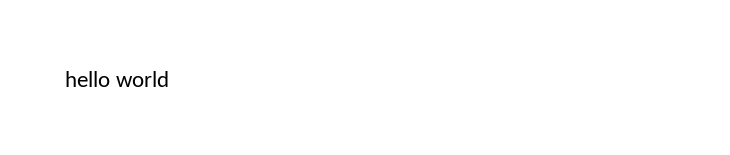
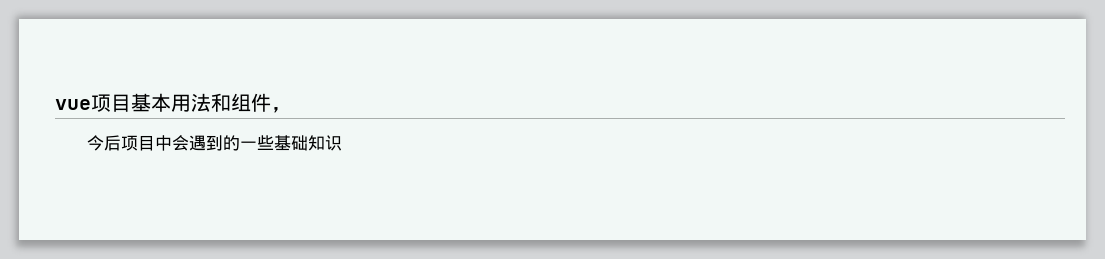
[65,71,170,87] hello world -> [55,93,291,113] [87,135,343,151] vue项目基本用法和组件， // 今后项目中会遇到的一些基础知识

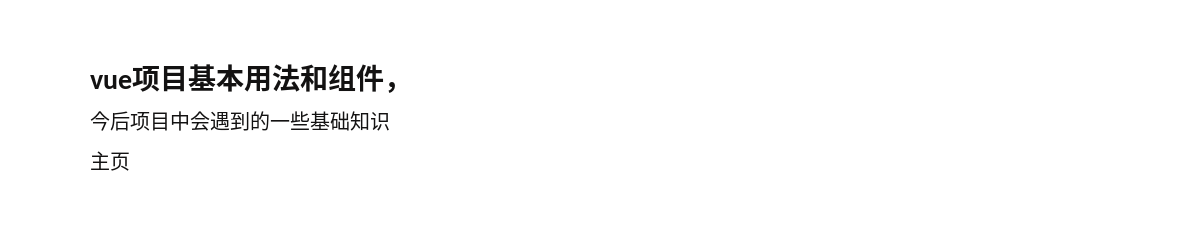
(343, 143) none -> [90,151,130,171] // 主页

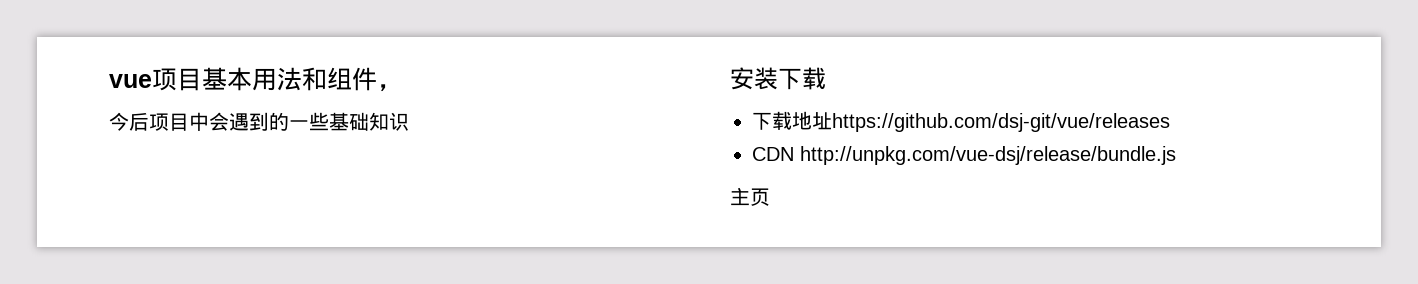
(390, 121) none -> [730,67,826,90] [752,111,1170,132] [752,146,1176,165] // 安装下载 // 下载地址https://github.com/dsj-git/vue/releases // CDN http://unpkg.com/vue-dsj/release/bundle.js

